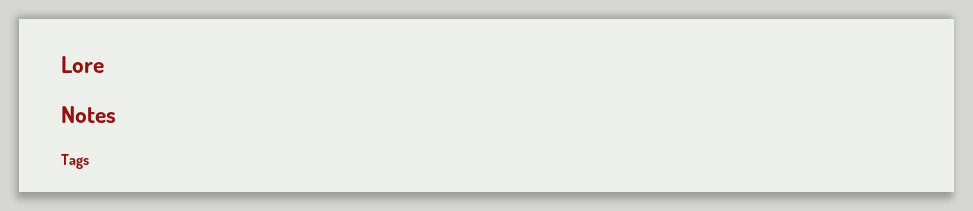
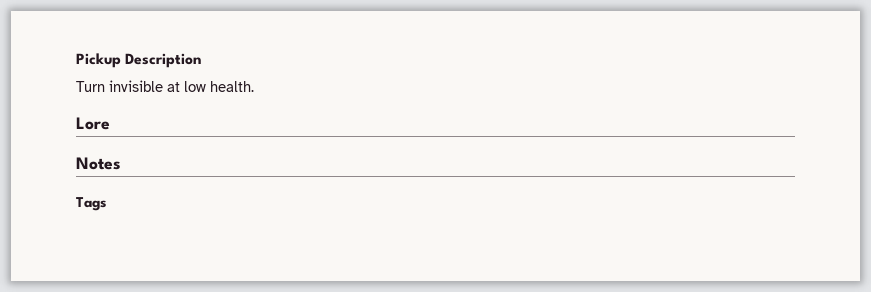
(61, 64) none -> [76,53,202,68] [76,80,254,92] Pickup Description // Turn invisible at low health. //

